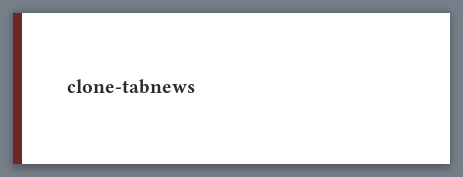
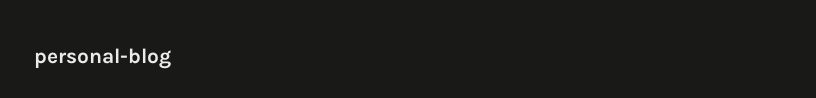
[67,79,195,94] clone-tabnews -> [34,48,171,69] personal-blog

